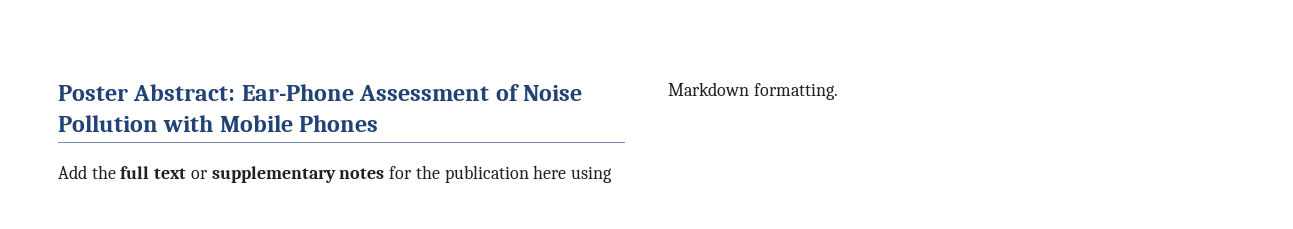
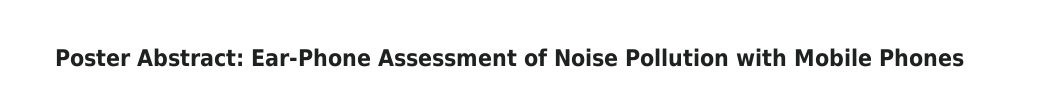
[58,165,612,183] [668,82,838,100] // Add the full text or supplementary notes for the publication here using Markdown formatting. -> (964, 57) none

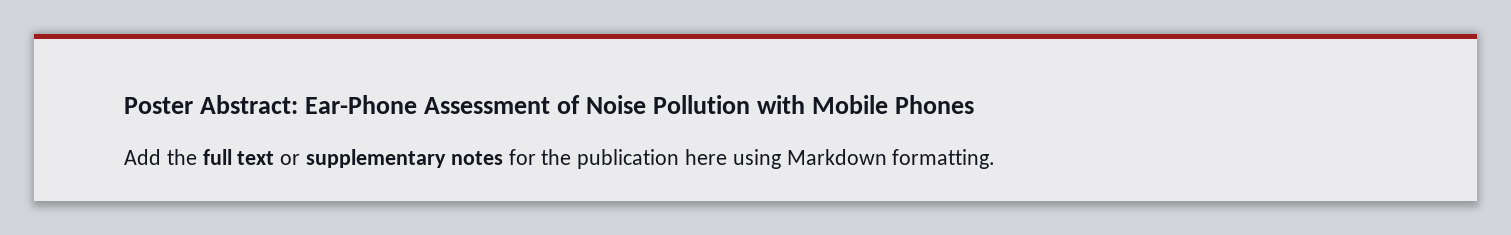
(964, 57) none -> [124,149,996,169] // Add the full text or supplementary notes for the publication here using Markdown formatting.

